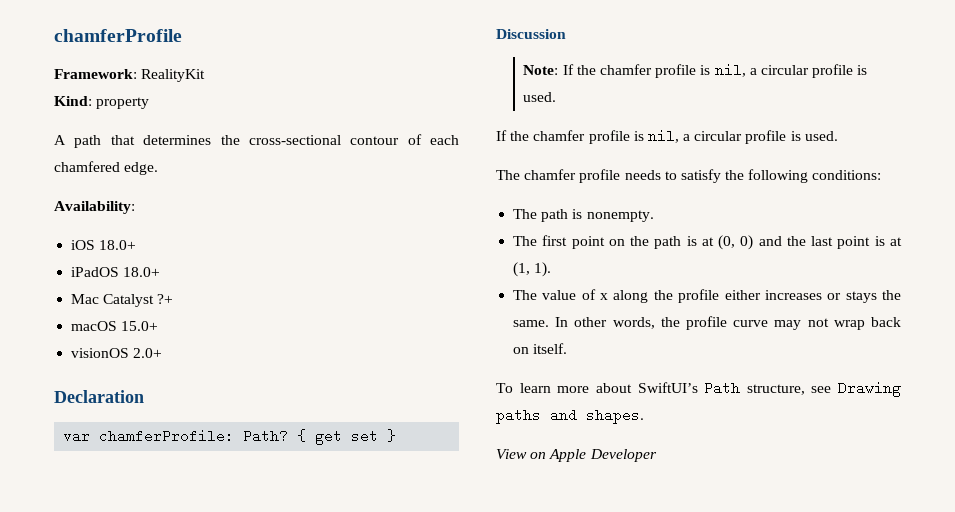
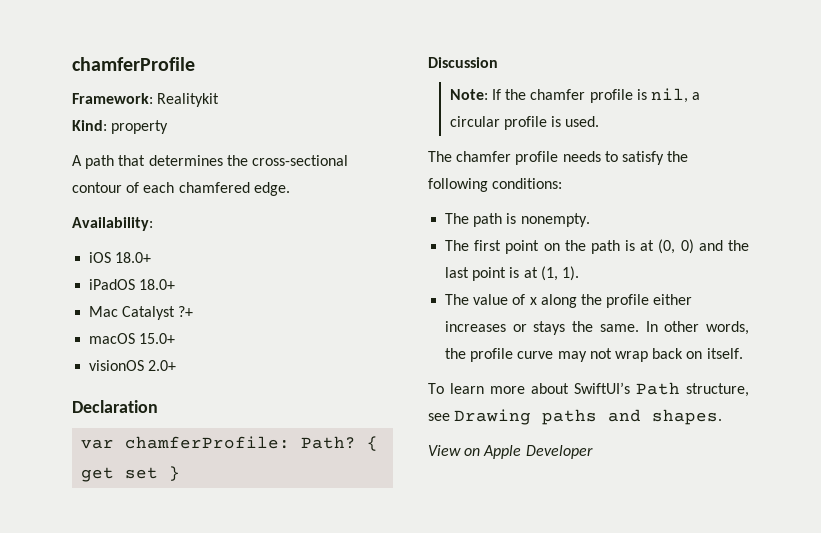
[141,69,206,82] RealityKit -> [157,93,220,107] Realitykit
[496,130,838,144] // If the chamfer profile is nil, a circular profile is used. -> (600, 121) none

